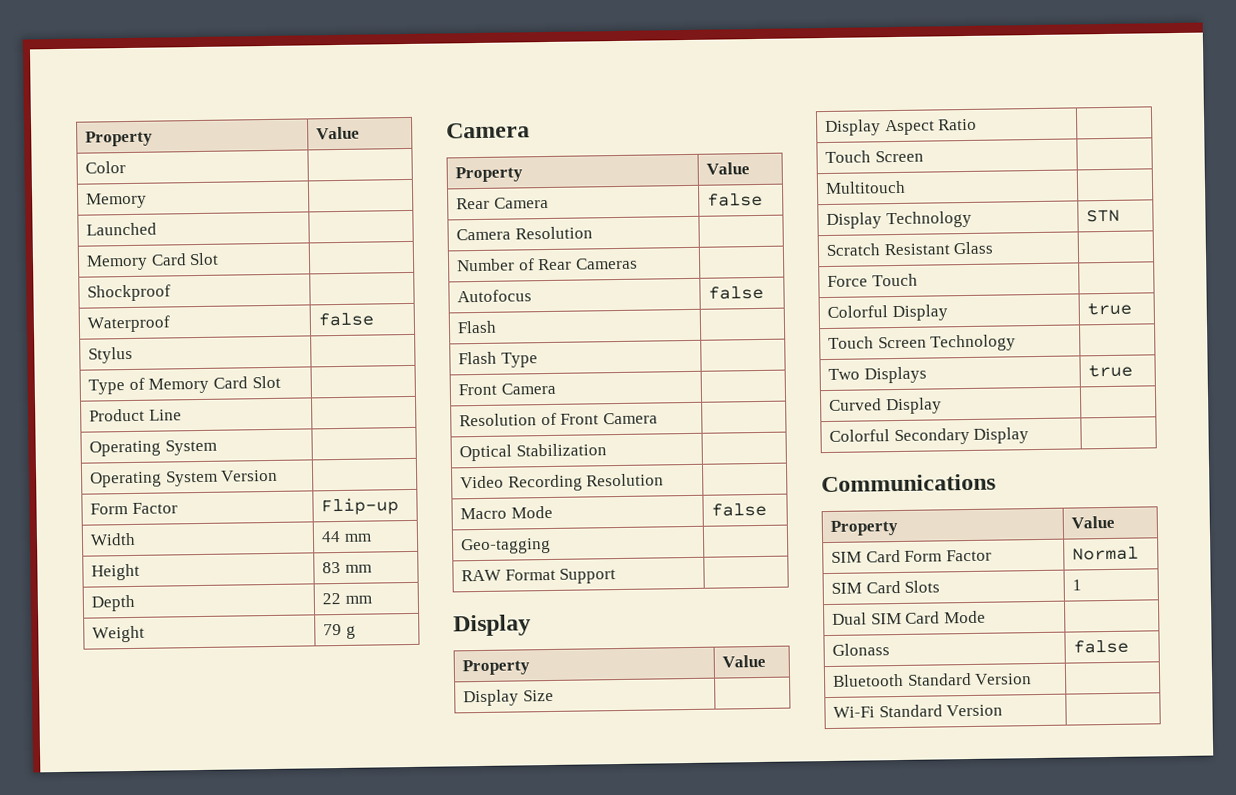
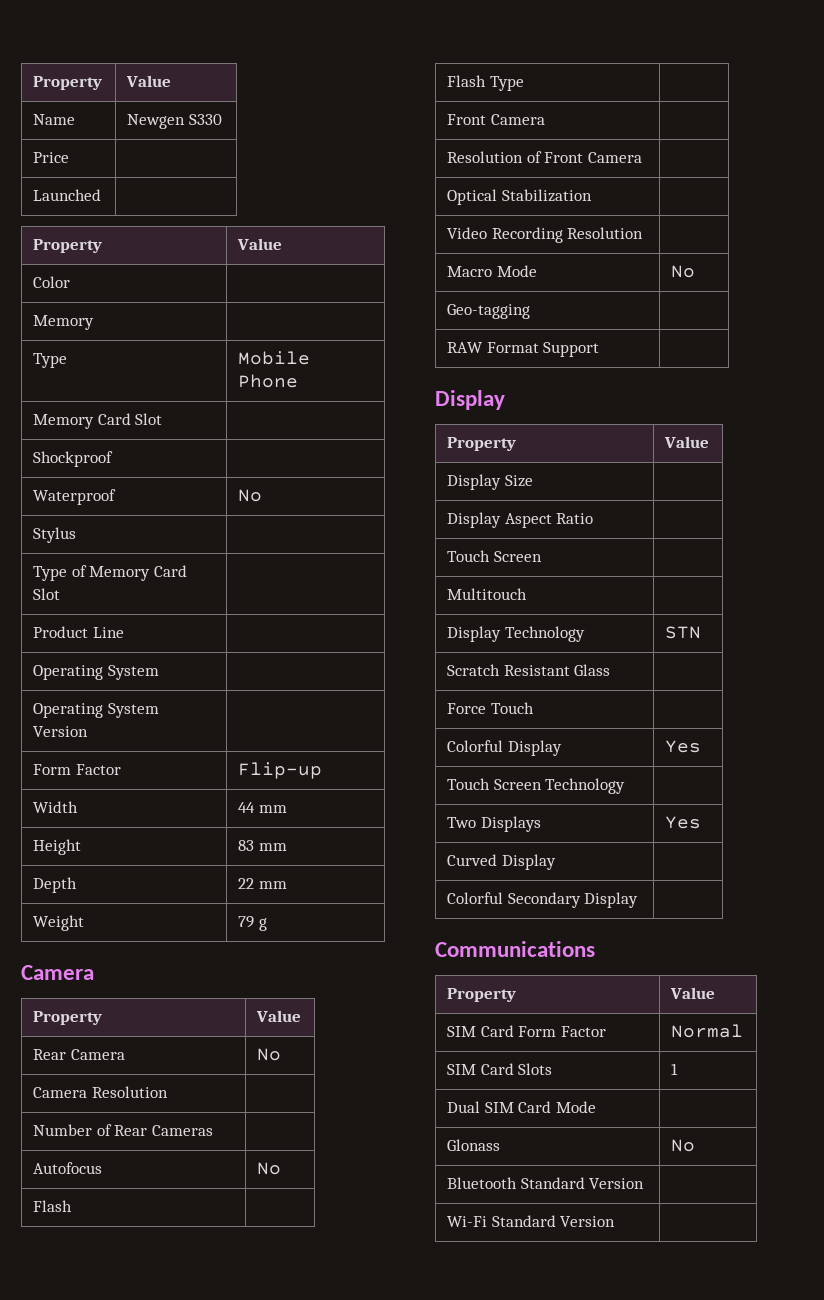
[85,130,154,147] [316,126,361,140] Property | Value -> [33,76,103,90] [126,75,172,87] [33,114,76,125] [127,114,222,129] [33,152,70,163] [33,189,102,201] [33,239,103,253] [237,238,283,250] Property | Value // Name | Newgen S330 // Price | // Launched | // Property | Value
[86,222,158,236] Launched | -> [33,353,68,368] [238,351,311,365] [238,374,299,388] Type | Mobile Phone
[318,312,375,327] false -> [238,489,263,502] No
[707,192,764,207] false -> [257,1048,282,1061] No
[708,285,765,300] false -> [257,1162,282,1175] No
[711,502,768,517] false -> [671,265,696,278] No
[1087,302,1133,316] true -> [665,740,702,753] Yes
[1088,364,1134,378] true -> [665,816,702,829] Yes
[1073,639,1130,654] false -> [671,1139,696,1152] No

